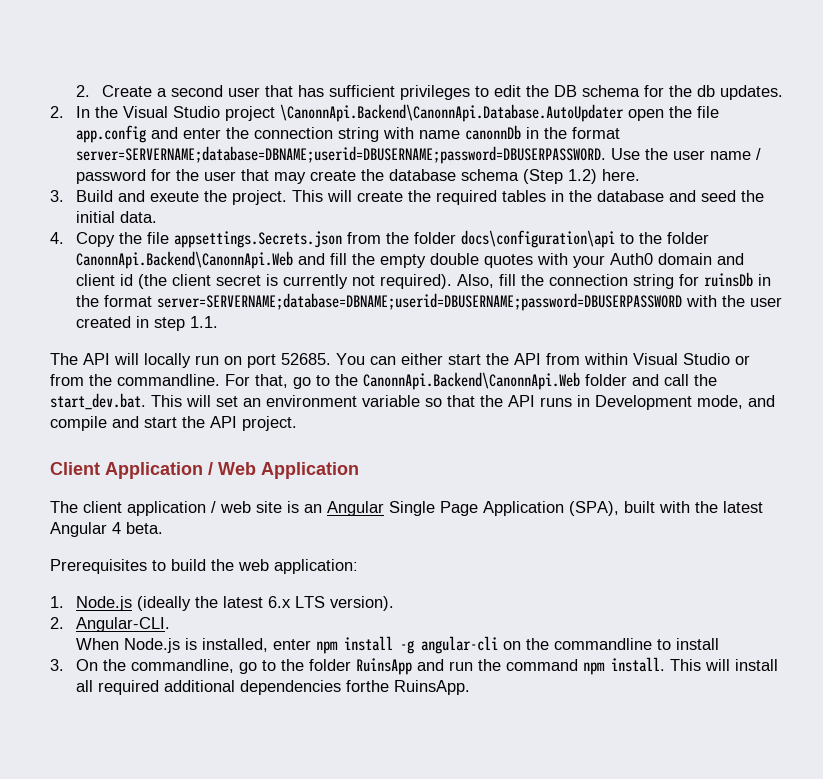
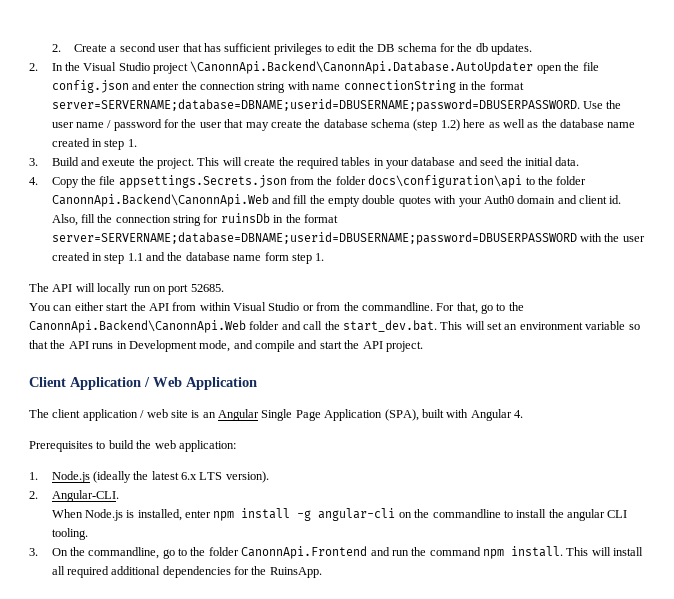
[75,125,146,143] app.config -> [51,80,129,93] config.json
[464,125,521,140] canonnDb -> [343,80,456,93] connectionString
[522,169,640,184] (Step 1.2) here. -> [413,119,636,131] [51,138,137,150] (step 1.2) here as well as the database name created in step 1.
[568,190,592,202] the -> [386,160,410,169] your
[119,274,452,289] id (the client secret is currently not required). -> [609,195,622,204] id.
[189,316,218,328] 1.1. -> [127,252,325,264] 1.1 and the database name form step 1.
(331, 359) none -> (224, 288) //
[695,501,763,513] [50,522,163,537] the latest Angular 4 beta. -> [470,409,523,421] Angular 4.
(719, 644) none -> [548,509,628,521] [51,528,88,540] the angular CLI tooling.
[355,658,412,675] RuinsApp -> [241,546,368,559] CanonnApi.Frontend
[345,680,389,692] forthe -> [234,566,267,575] for the

